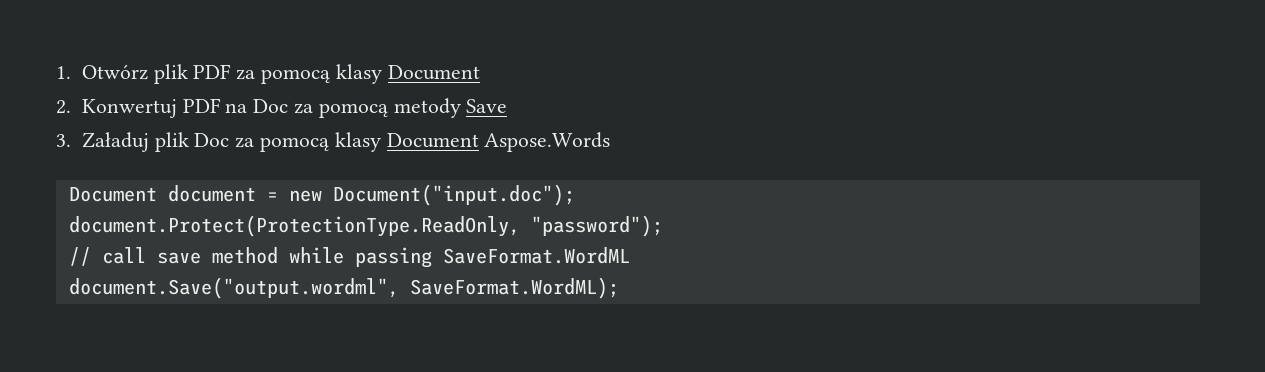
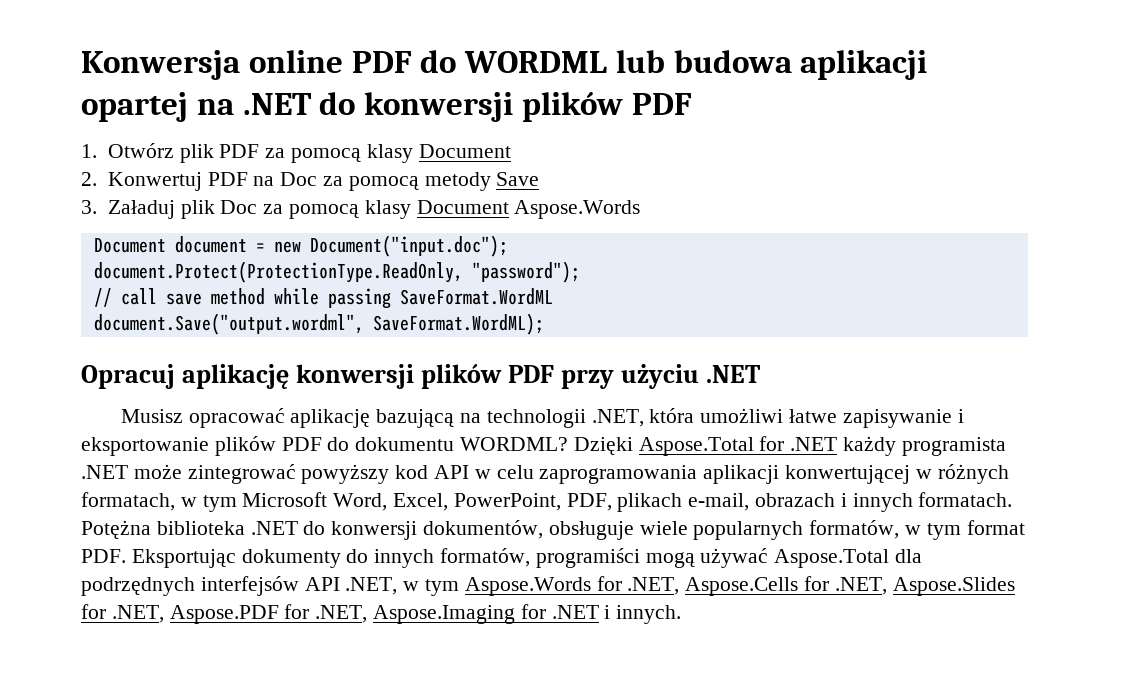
(56, 72) none -> [81,50,928,80] [81,92,692,122] Konwersja online PDF do WORDML lub budowa aplikacji opartej na .NET do konwersji plików PDF //
(619, 288) none -> [81,364,761,389] [120,408,964,428] [81,436,1006,456] [81,464,1009,484] [81,492,1013,512] [81,520,1025,540] [81,548,923,568] [81,576,1015,596] [81,604,682,624] // Opracuj aplikację konwersji plików PDF przy użyciu .NET // Musisz opracować aplikację bazującą na technologii .NET, która umożliwi łatwe zapisywanie i eksportowanie plików PDF do dokumentu WORDML? Dzięki Aspose.Total for .NET każdy programista .NET może zintegrować powyższy kod API w celu zaprogramowania aplikacji konwertującej w różnych formatach, w tym Microsoft Word, Excel, PowerPoint, PDF, plikach e-mail, obrazach i innych formatach. Potężna biblioteka .NET do konwersji dokumentów, obsługuje wiele popularnych formatów, w tym format PDF. Eksportując dokumenty do innych formatów, programiści mogą używać Aspose.Total dla podrzędnych interfejsów API .NET, w tym Aspose.Words for .NET, Aspose.Cells for .NET, Aspose.Slides for .NET, Aspose.PDF for .NET, Aspose.Imaging for .NET i innych.

